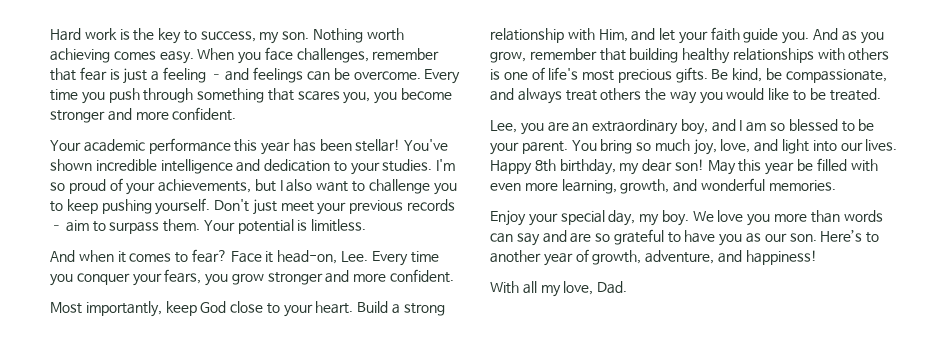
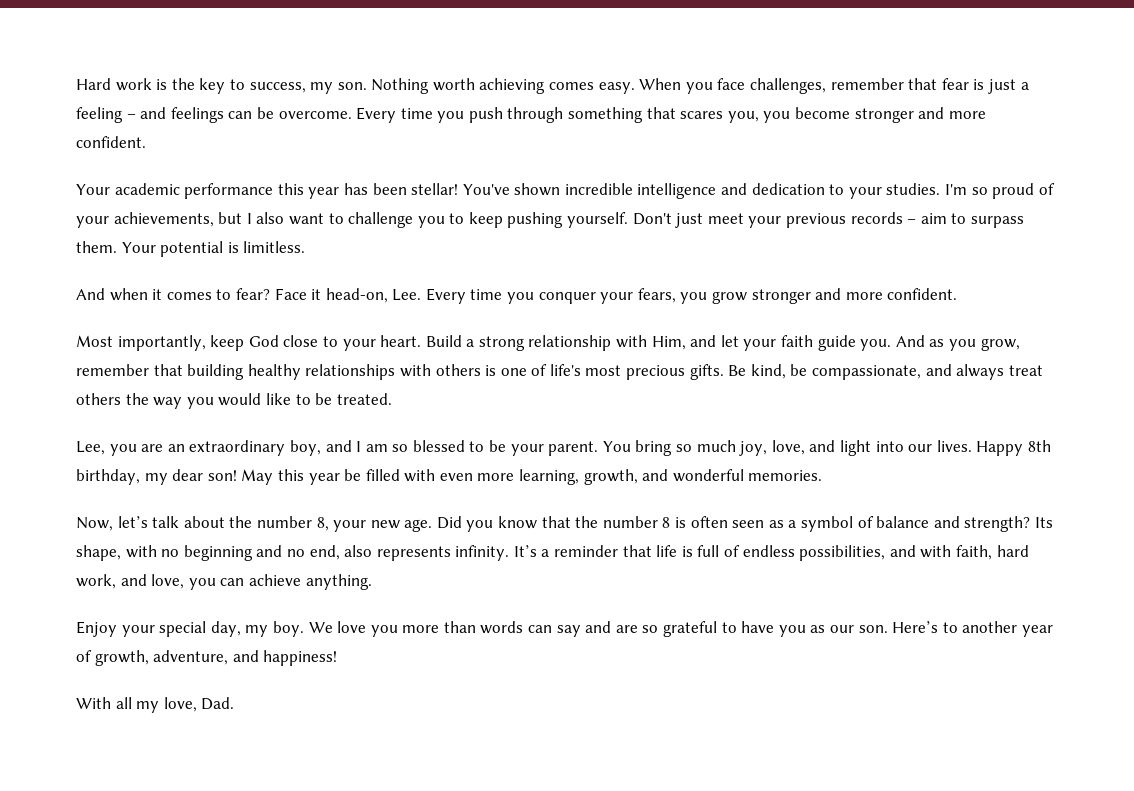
(836, 185) none -> [76,516,1053,532] [76,545,1029,561] [76,574,372,590] // Now, let’s talk about the number 8, your new age. Did you know that the number 8 is often seen as a symbol of balance and strength? Its shape, with no beginning and no end, also represents infinity. It’s a reminder that life is full of endless possibilities, and with faith, hard work, and love, you can achieve anything.

